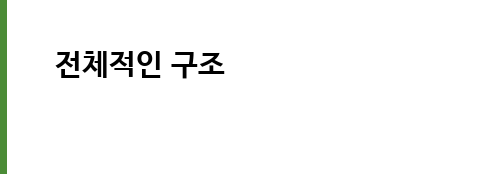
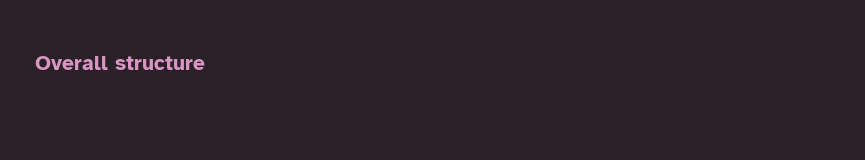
[55,51,226,79] 전체적인 구조 -> [35,56,205,70] Overall structure

